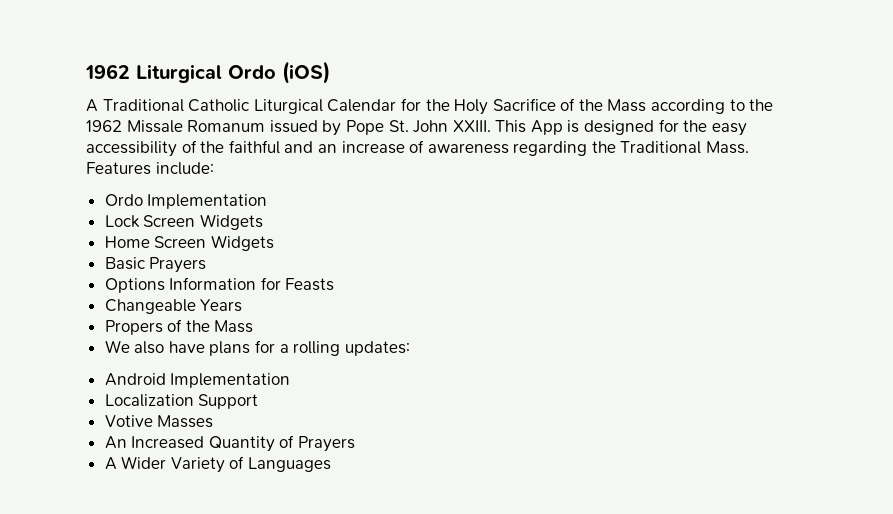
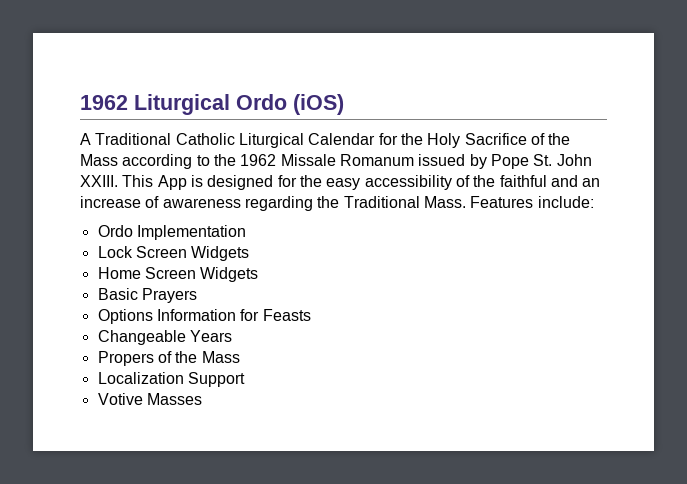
[104,340,410,356] [104,373,291,388] [104,394,259,409] [104,415,214,428] [104,435,356,452] [104,456,332,473] We also have plans for a rolling updates: // Android Implementation // Localization Support // Votive Masses // An Increased Quantity of Prayers // A Wider Variety of Languages -> [97,372,245,387] [97,393,202,405] Localization Support // Votive Masses

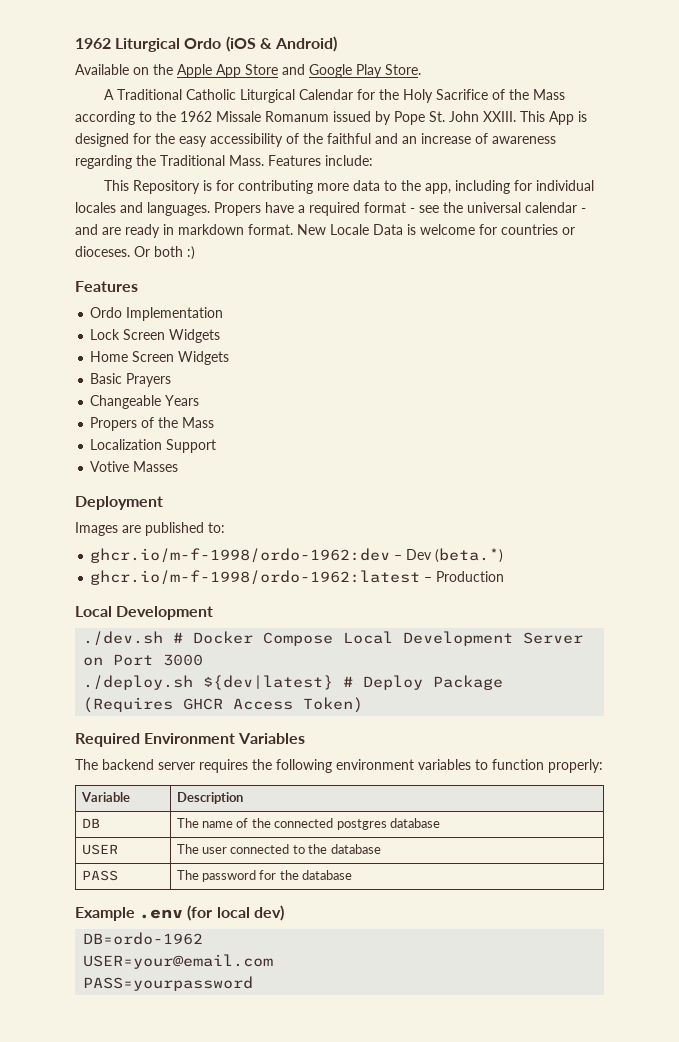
[293,94,344,115] (iOS) -> [225,36,337,52] [75,64,421,78] (iOS & Android) // Available on the Apple App Store and Google Play Store.
(594, 202) none -> [104,180,595,194] [75,202,586,216] [75,224,575,238] [75,246,195,260] [75,281,138,292] // This Repository is for contributing more data to the app, including for individual locales and languages. Propers have a required format - see the universal calendar - and are ready in markdown format. New Locale Data is welcome for countries or dioceses. Or both :) // Features
[97,309,311,324] // Options Information for Feasts -> (172, 380) none
(202, 399) none -> [75,496,163,510] [75,522,225,536] [90,548,504,563] [90,570,505,585] [75,606,214,620] [83,631,584,646] [83,654,204,666] [83,675,504,690] [83,697,364,713] [75,733,306,747] [75,759,603,773] [80,792,130,802] [176,792,243,804] [81,818,100,828] [176,818,440,830] [81,844,118,855] [176,844,381,854] [81,870,118,881] [176,870,353,882] [75,905,284,921] [83,932,204,945] [83,954,274,969] [83,976,254,991] // Deployment // Images are published to: // ghcr.io/m-f-1998/ordo-1962:dev – Dev (beta.*) // ghcr.io/m-f-1998/ordo-1962:latest – Production // Local Development // ./dev.sh # Docker Compose Local Development Server on Port 3000 // ./deploy.sh ${dev|latest} # Deploy Package (Requires GHCR Access Token) // Required Environment Variables // The backend server requires the following environment variables to function properly: // Variable | Description // DB | The name of the connected postgres database // USER | The user connected to the database // PASS | The password for the database // Example .env (for local dev) // DB=ordo-1962 // USER=your@email.com // PASS=yourpassword

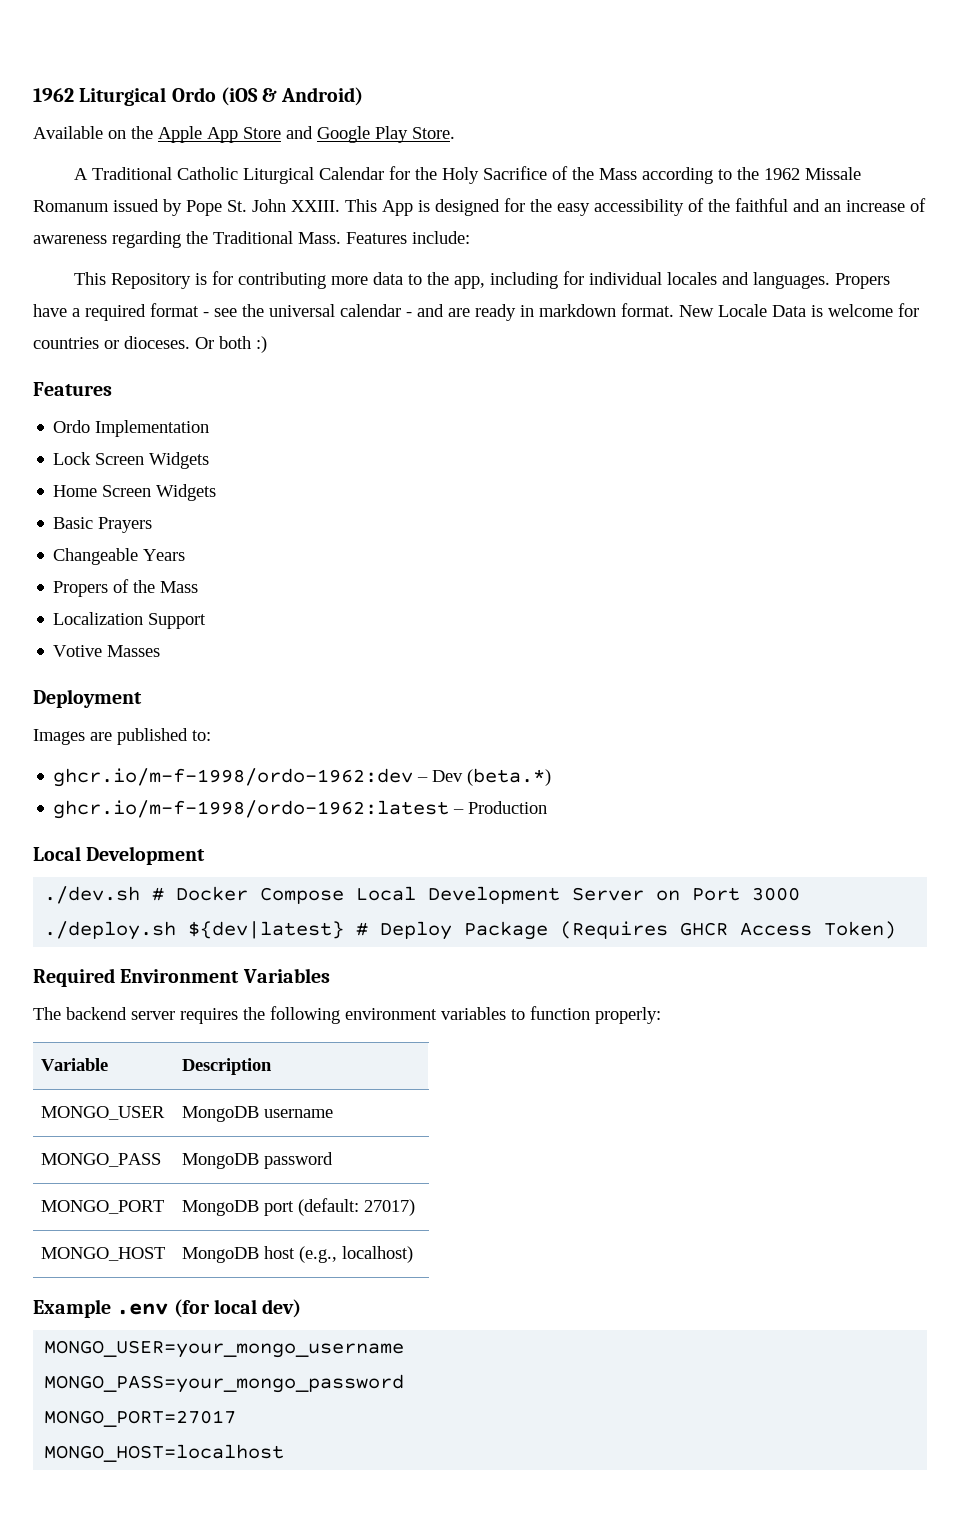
[81,818,100,828] [176,818,440,830] [81,844,118,855] [176,844,381,854] [81,870,118,881] [176,870,353,882] DB | The name of the connected postgres database // USER | The user connected to the database // PASS | The password for the database -> [41,1106,166,1120] [182,1106,334,1122] [41,1153,162,1167] [182,1152,334,1169] [41,1200,165,1214] [182,1198,416,1216] [41,1247,166,1261] [182,1246,414,1263] MONGO_USER | MongoDB username // MONGO_PASS | MongoDB password // MONGO_PORT | MongoDB port (default: 27017) // MONGO_HOST | MongoDB host (e.g., localhost)
[83,932,204,945] [83,954,274,969] [83,976,254,991] DB=ordo-1962 // USER=your@email.com // PASS=yourpassword -> [44,1340,405,1358] [44,1374,405,1393] [44,1410,237,1427] [44,1444,285,1462] MONGO_USER=your_mongo_username // MONGO_PASS=your_mongo_password // MONGO_PORT=27017 // MONGO_HOST=localhost

